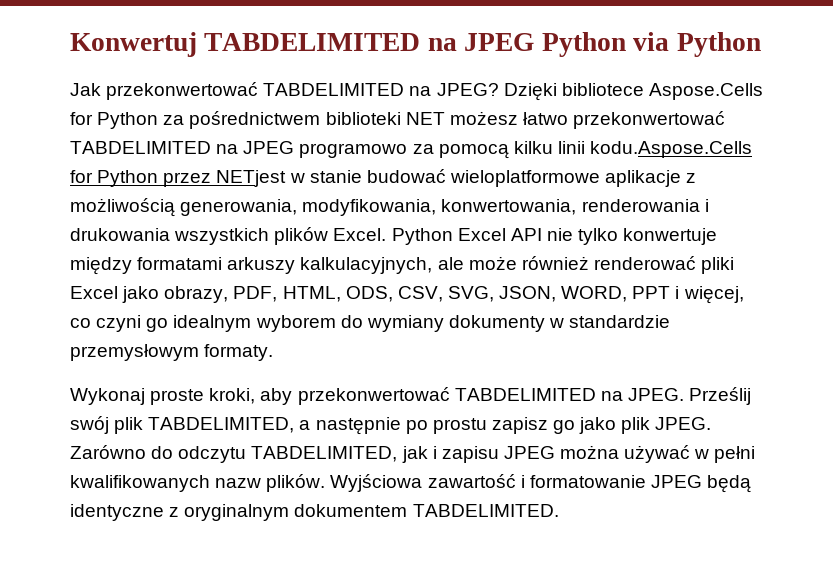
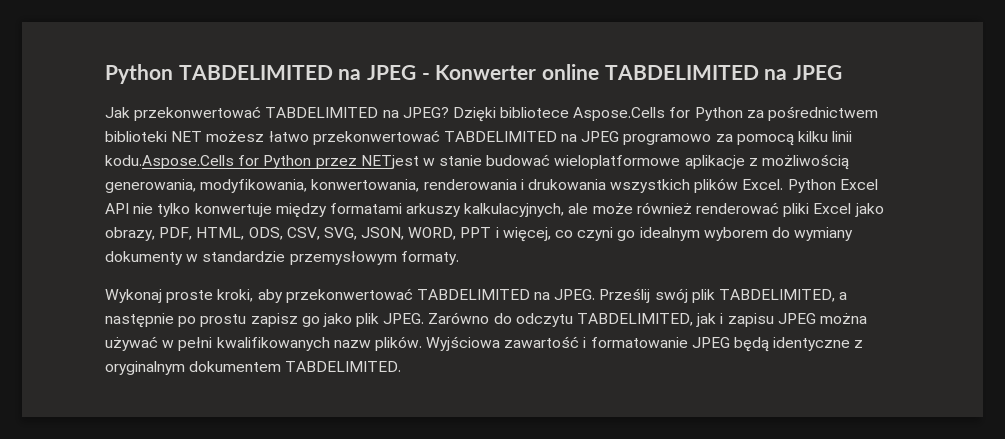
[70,32,761,57] Konwertuj TABDELIMITED na JPEG Python via Python -> [105,64,843,84] Python TABDELIMITED na JPEG - Konwerter online TABDELIMITED na JPEG

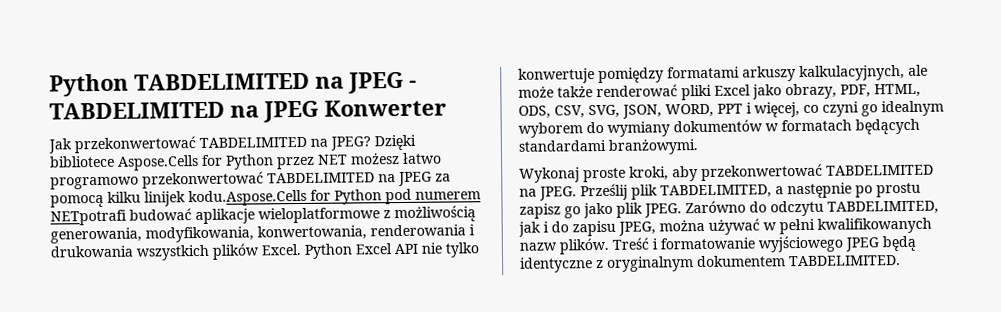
[435,64,843,80] Konwerter online TABDELIMITED na JPEG -> [49,99,447,123] TABDELIMITED na JPEG Konwerter
[746,106,879,121] [105,131,167,142] za pośrednictwem biblioteki -> [277,156,315,170] przez
(309, 136) none -> [50,176,139,190] programowo
[623,134,712,145] programowo -> (432, 179) none
[832,131,853,142] linii -> [144,191,186,207] linijek
[315,154,745,169] przez NETjest w stanie budować wieloplatformowe aplikacje -> [385,188,481,205] [50,207,380,226] pod numerem NETpotrafi budować aplikacje wieloplatformowe
[275,203,327,218] między -> [598,67,664,84] pomiędzy
[636,202,692,214] również -> [557,86,593,98] także
[105,251,459,265] dokumenty w standardzie przemysłowym formaty. -> [673,118,920,135] [518,139,698,155] dokumentów w formatach będących standardami branżowymi.
[654,288,688,303] swój -> (628, 192) none
[727,313,816,327] zapisu JPEG -> [551,220,656,237] do zapisu JPEG,
[426,336,580,351] Wyjściowa zawartość -> [612,237,649,250] Treść
(688, 342) none -> [758,235,843,253] wyjściowego

